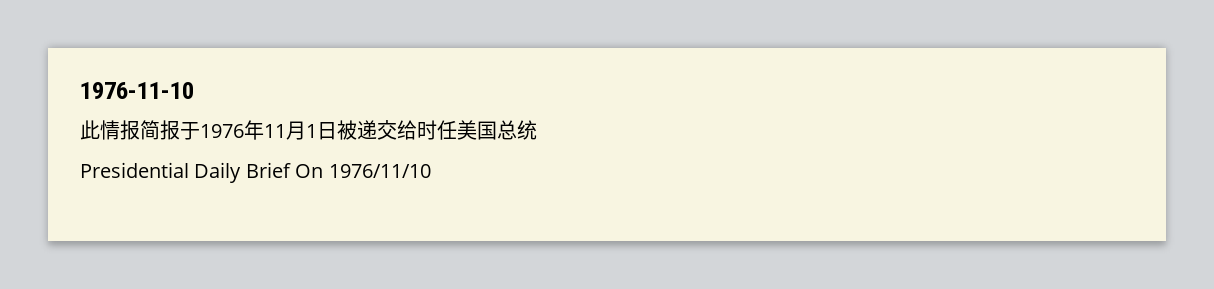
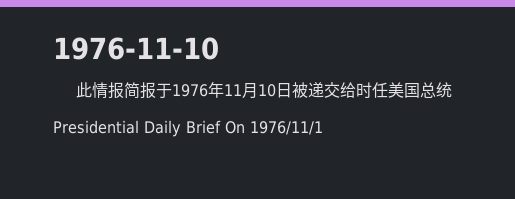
[306,124,317,138] 1 -> [258,84,277,97] 10
[328,164,431,178] 1976/11/10 -> [250,121,323,135] 1976/11/1

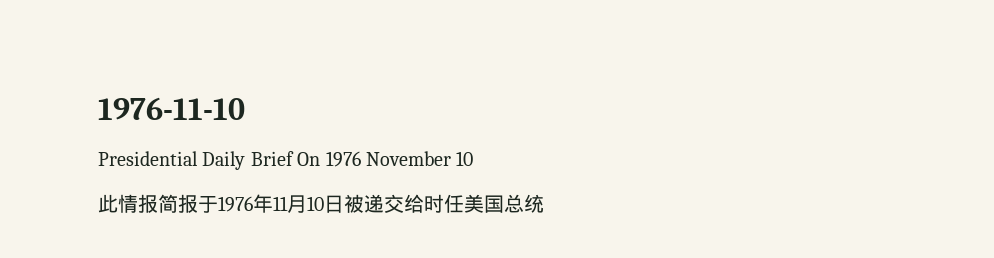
(219, 48) none -> [98,151,474,170] // Presidential Daily Brief On 1976 November 10
[53,120,323,137] // Presidential Daily Brief On 1976/11/1 -> (544, 203) none

